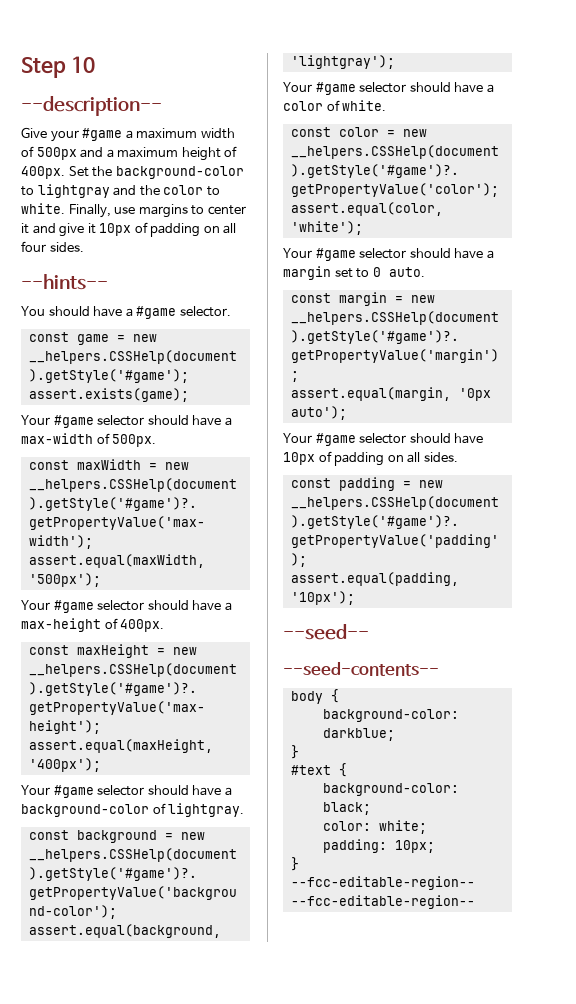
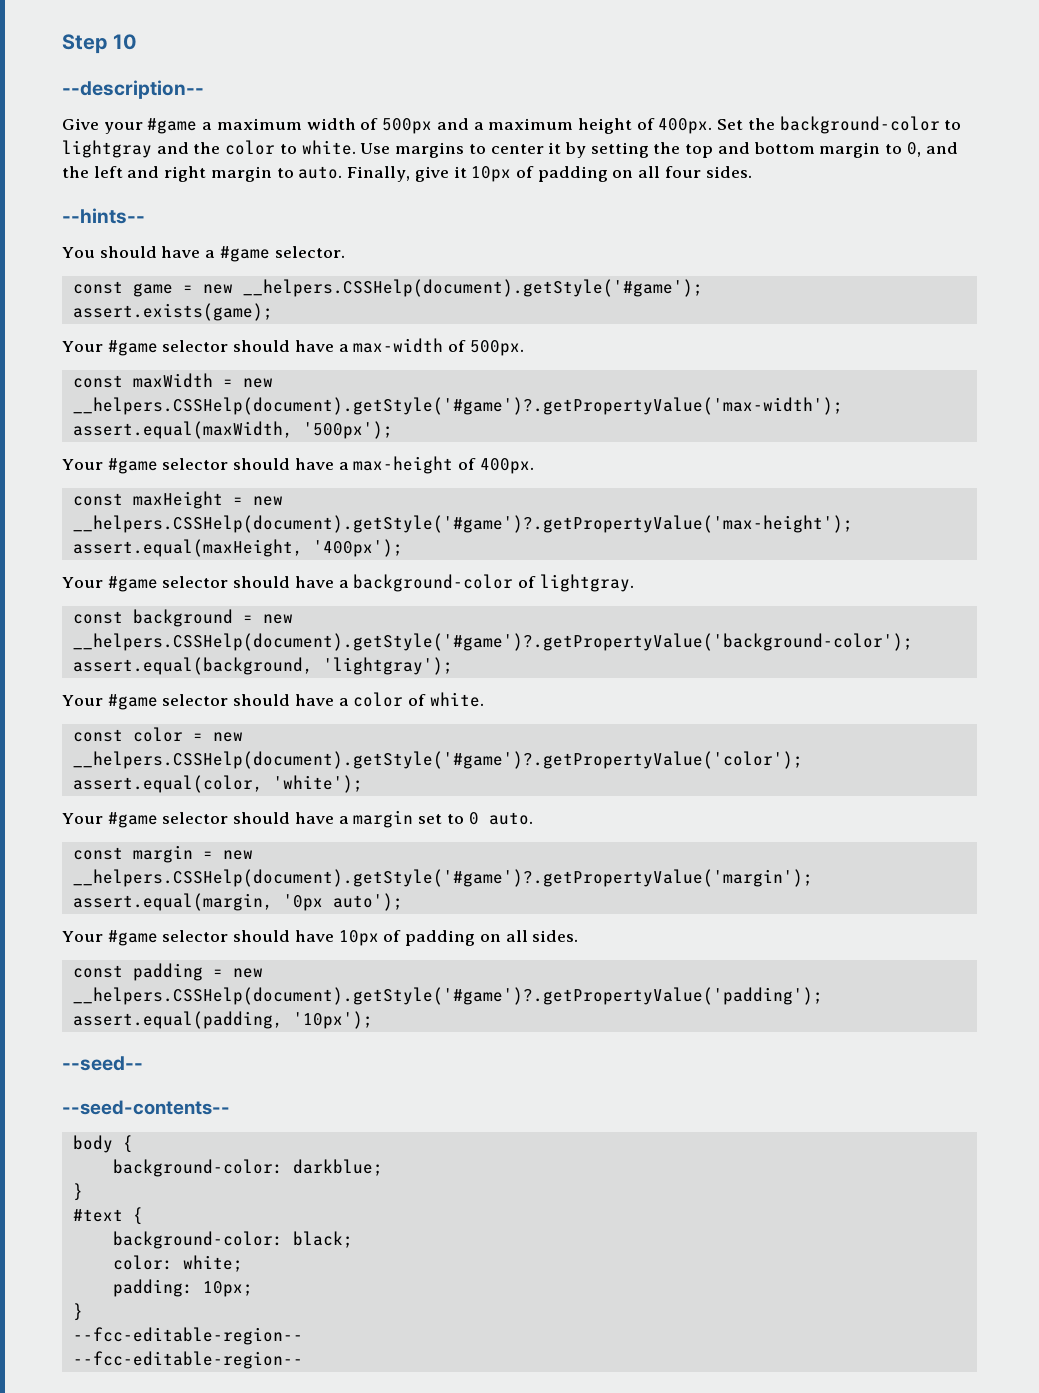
[68,204,136,218] Finally, use -> [360,143,391,154] Use
[32,223,56,234] and -> [564,142,958,158] [62,166,411,182] by setting the top and bottom margin to 0, and the left and right margin to auto. Finally,

